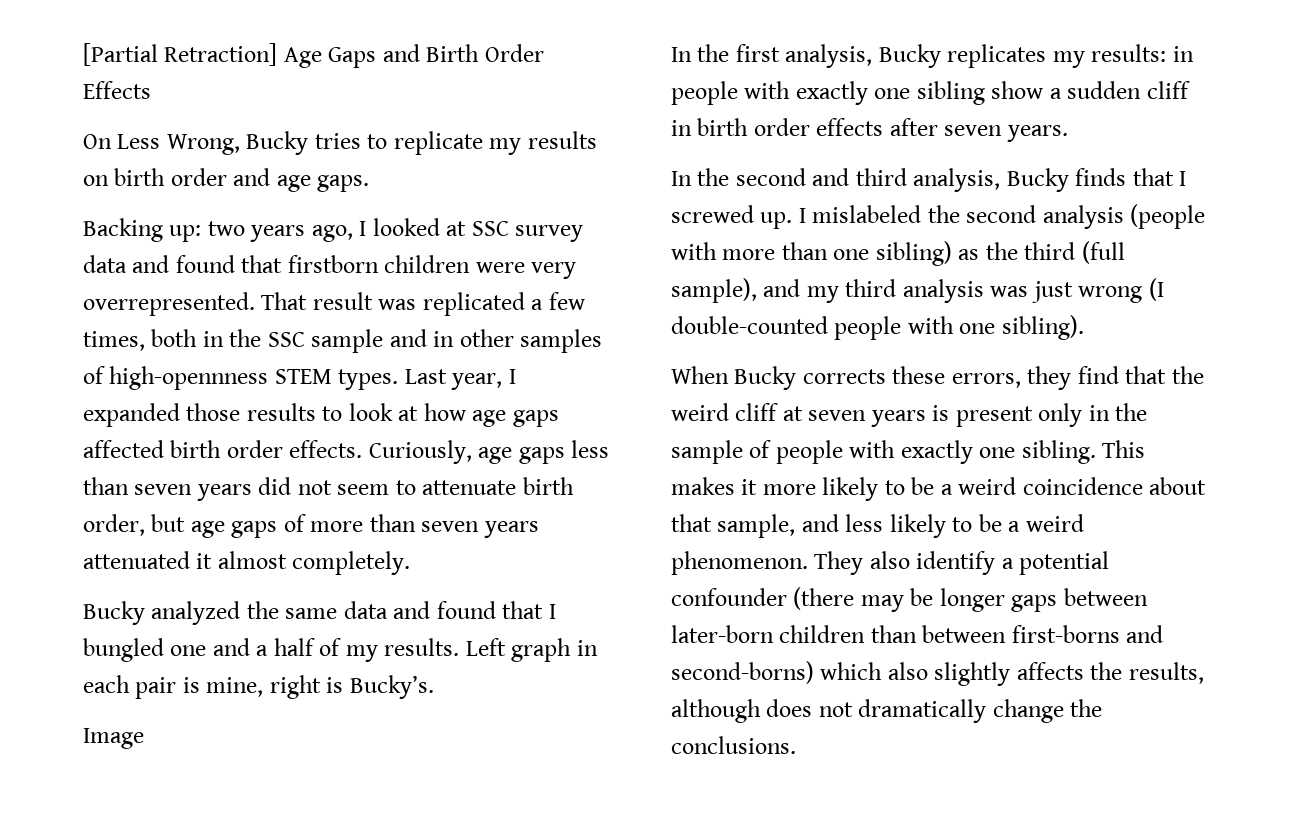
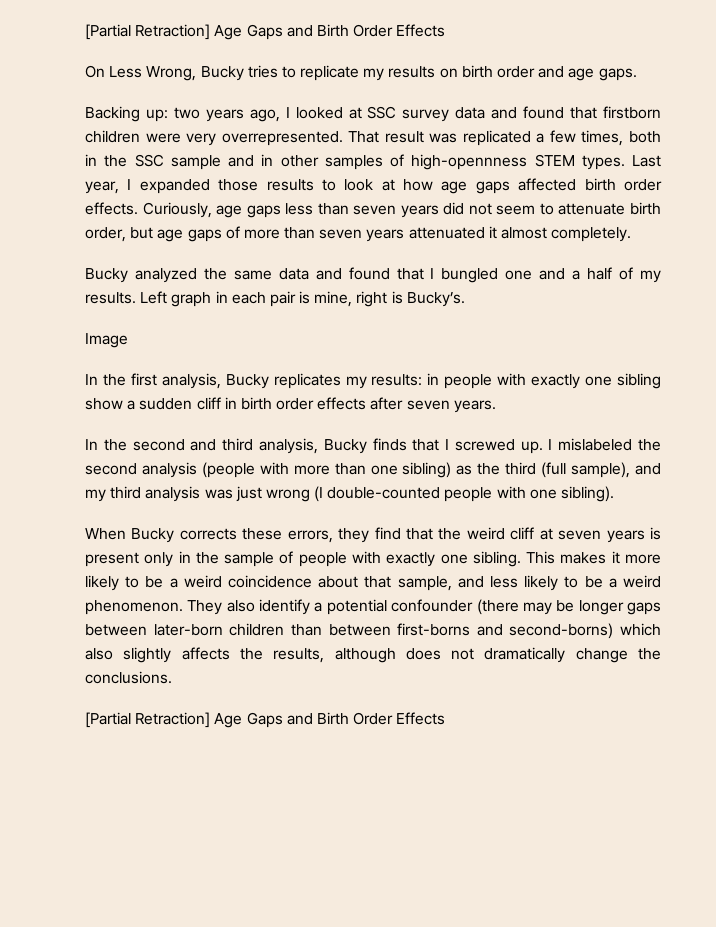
(796, 745) none -> [85,712,446,728] // [Partial Retraction] Age Gaps and Birth Order Effects

